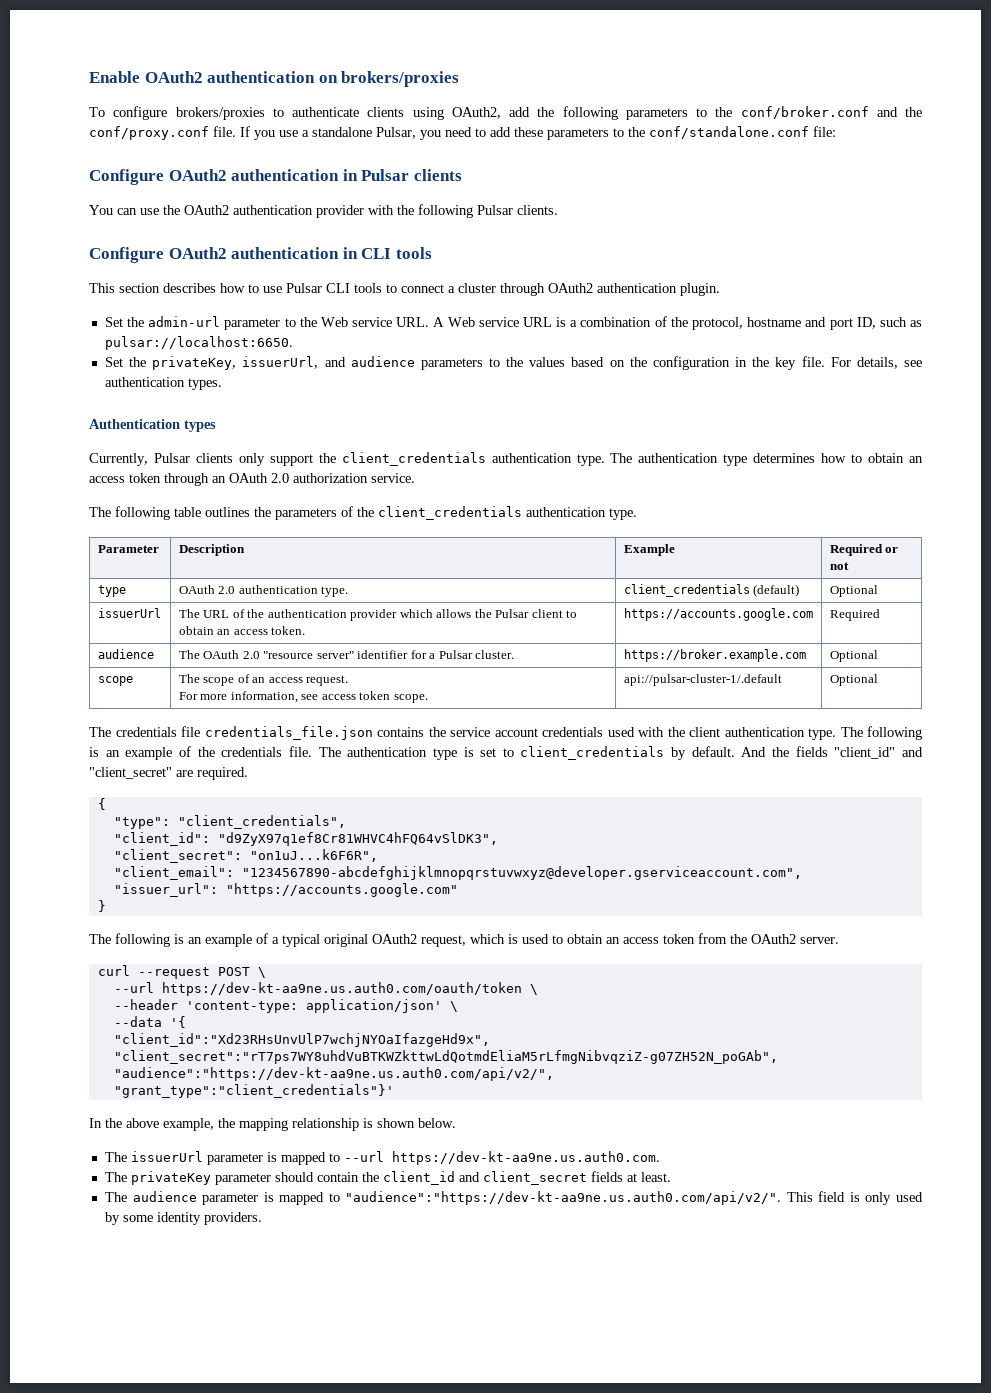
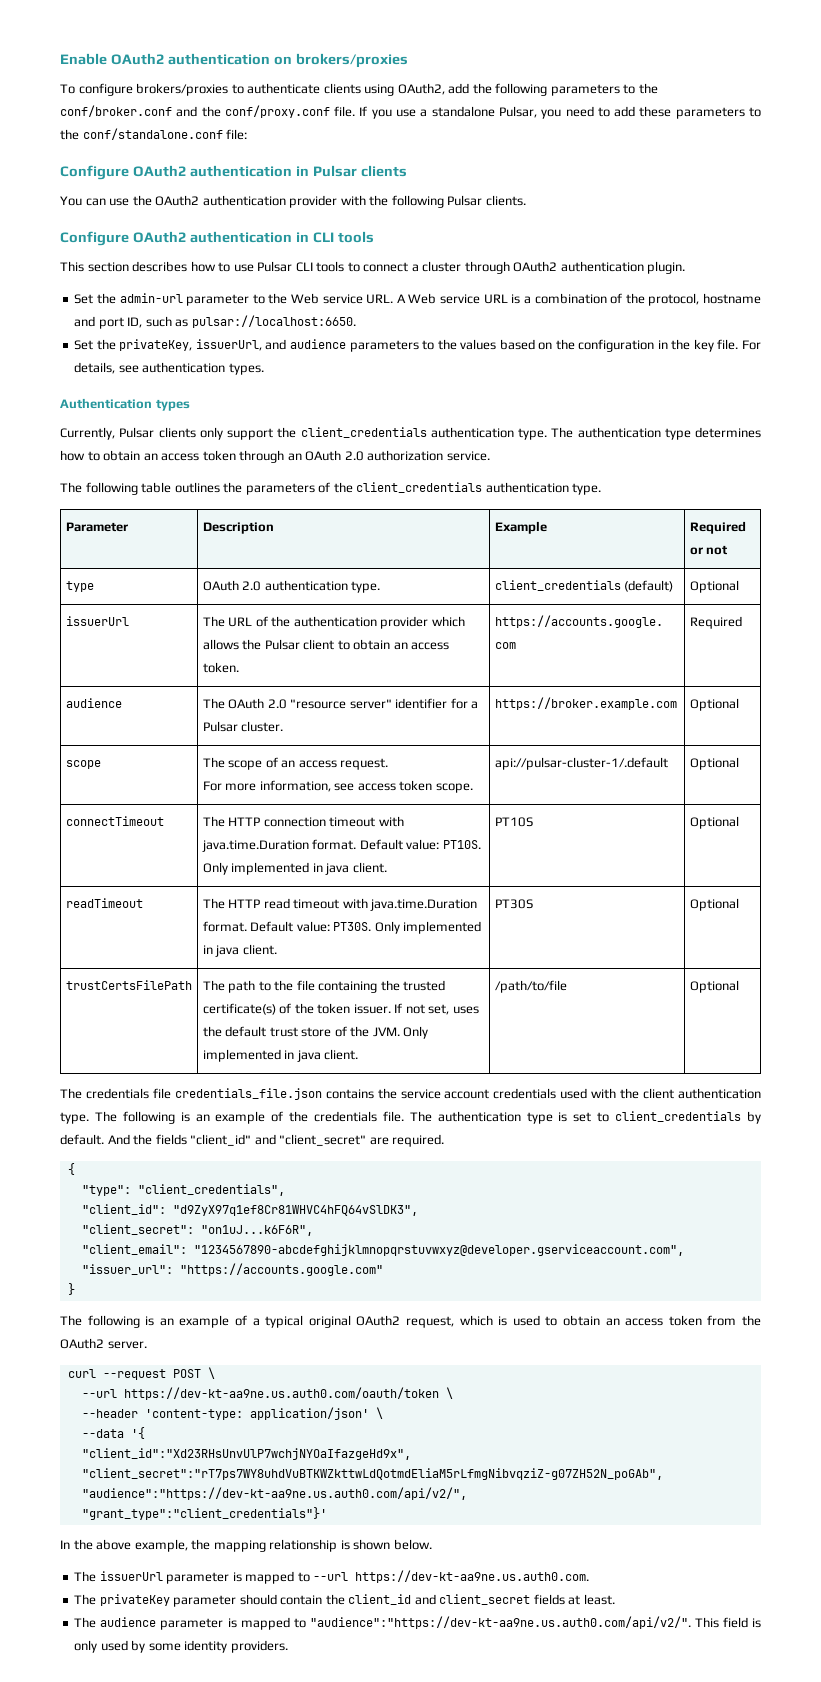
(878, 680) none -> [65,816,164,826] [202,816,404,827] [201,839,481,852] [202,862,387,875] [494,817,533,827] [689,816,739,829] [65,898,143,908] [202,898,478,911] [202,921,482,934] [202,944,277,957] [494,899,533,909] [689,898,739,911] [65,980,192,990] [202,980,446,993] [202,1003,479,1015] [202,1026,429,1039] [202,1049,359,1062] [494,980,567,993] [689,980,739,993] // connectTimeout | The HTTP connection timeout with java.time.Duration format. Default value: PT10S. Only implemented in java client. | PT10S | Optional // readTimeout | The HTTP read timeout with java.time.Duration format. Default value: PT30S. Only implemented in java client. | PT30S | Optional // trustCertsFilePath | The path to the file containing the trusted certificate(s) of the token issuer. If not set, uses the default trust store of the JVM. Only implemented in java client. | /path/to/file | Optional

